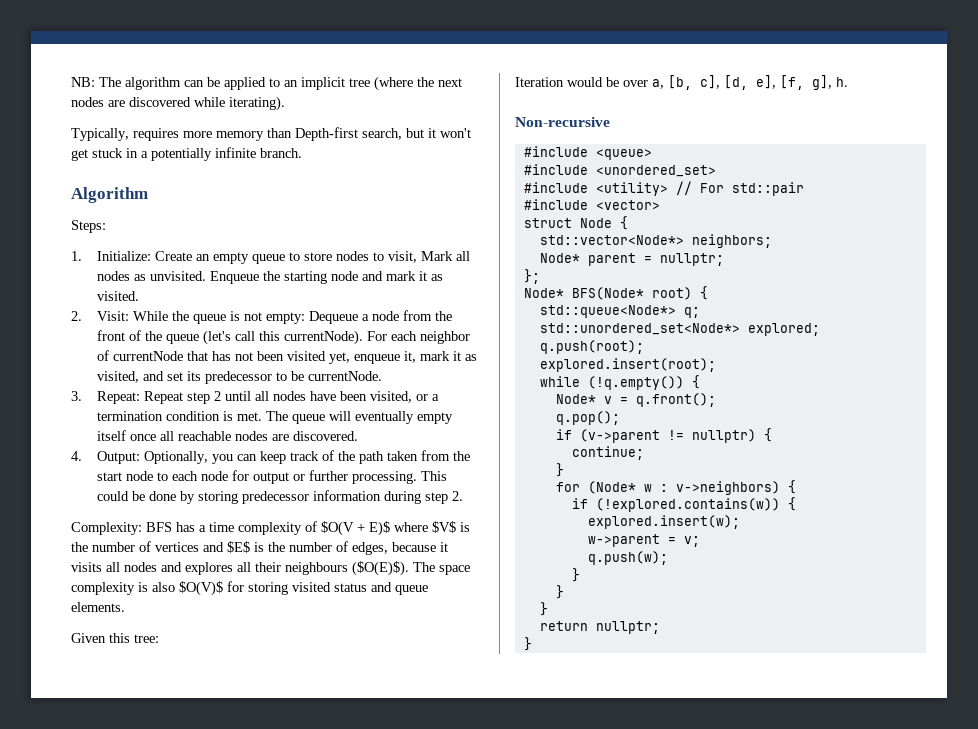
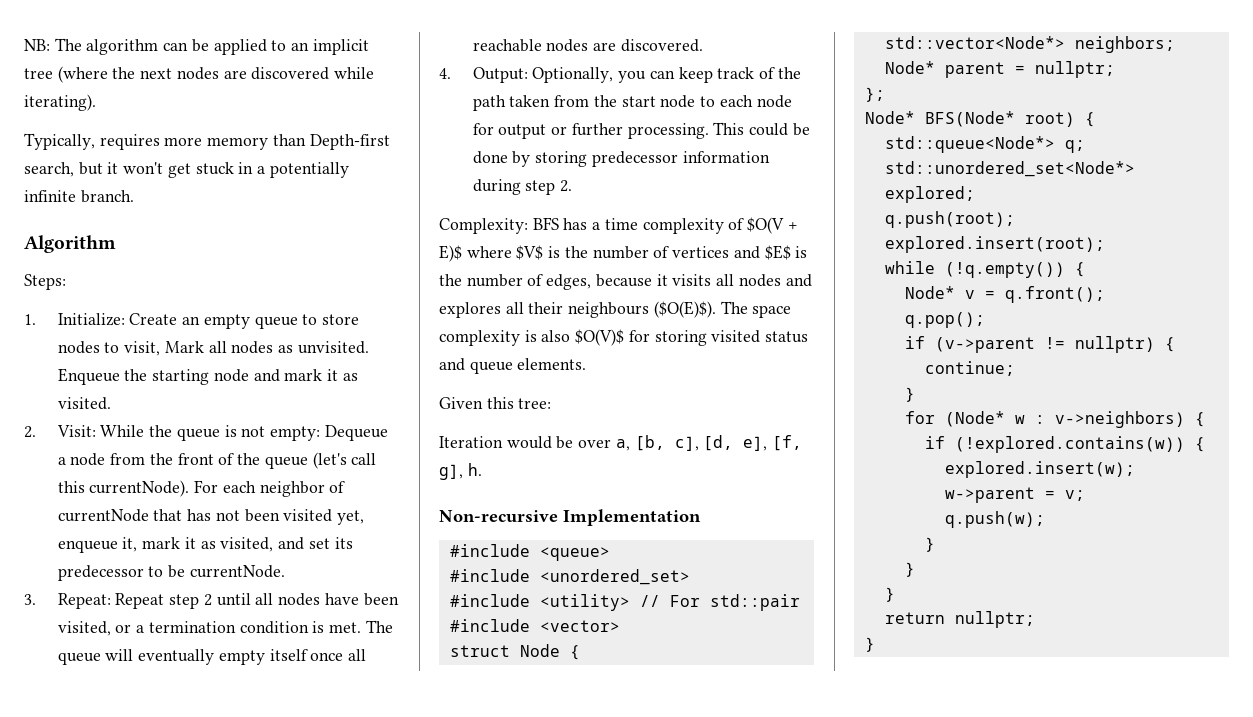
(610, 122) none -> [563,509,701,526] Implementation

